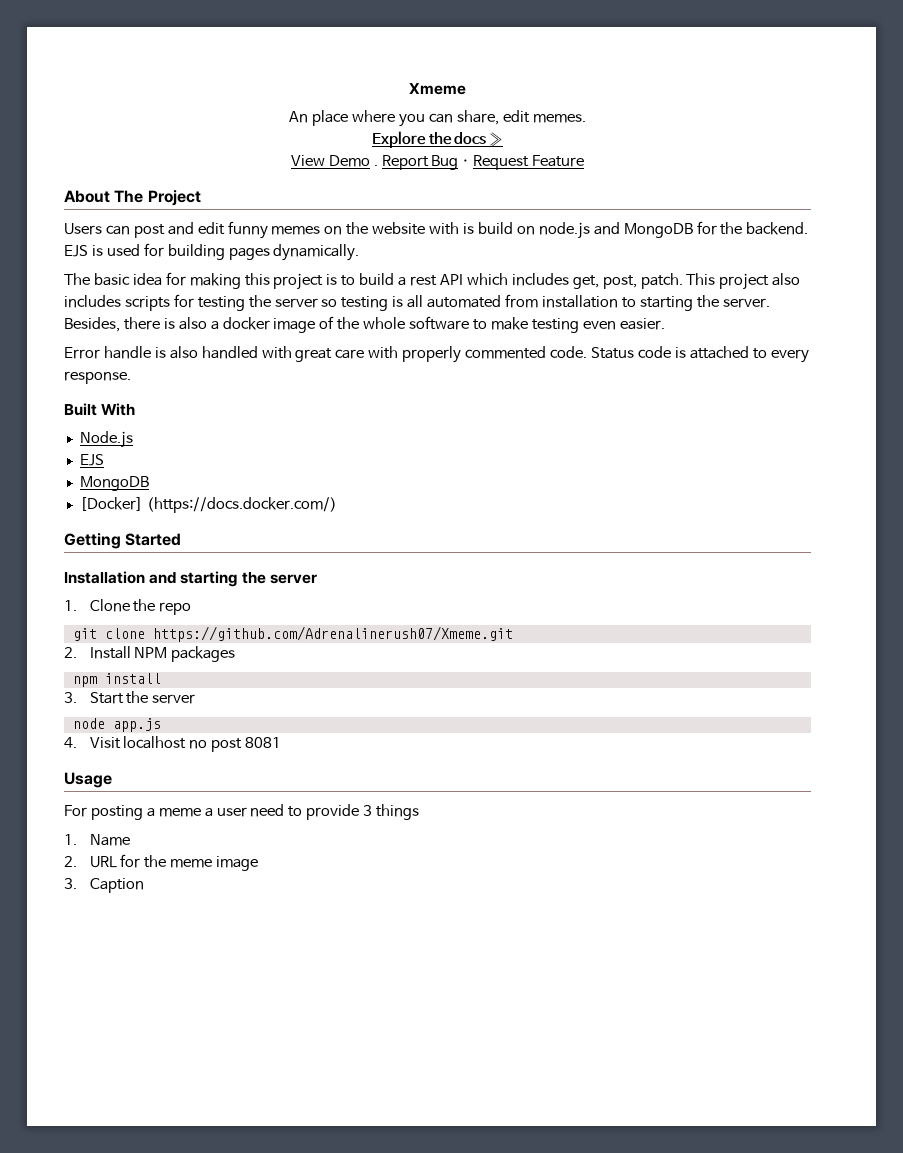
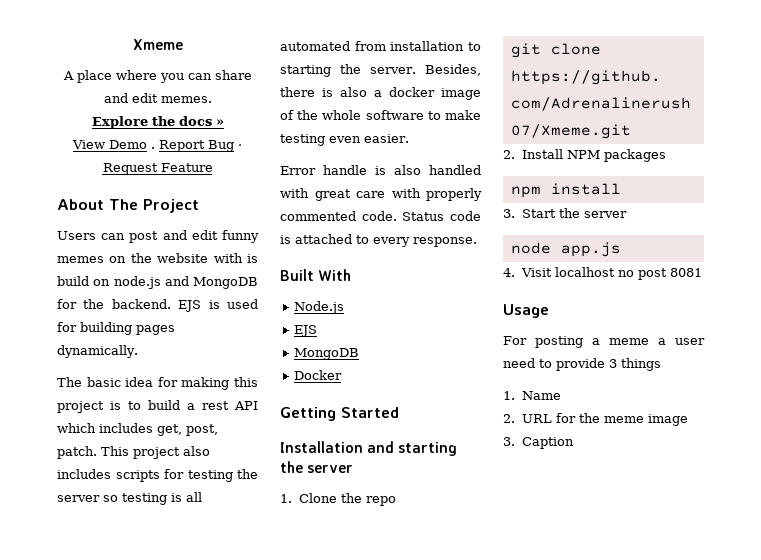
[289,111,309,123] An -> [62,71,74,80] A
[456,110,499,125] share, -> [214,70,252,80] [103,93,128,103] share and
[79,497,337,513] [Docker] (https://docs.docker.com/) -> [294,370,343,380] Docker

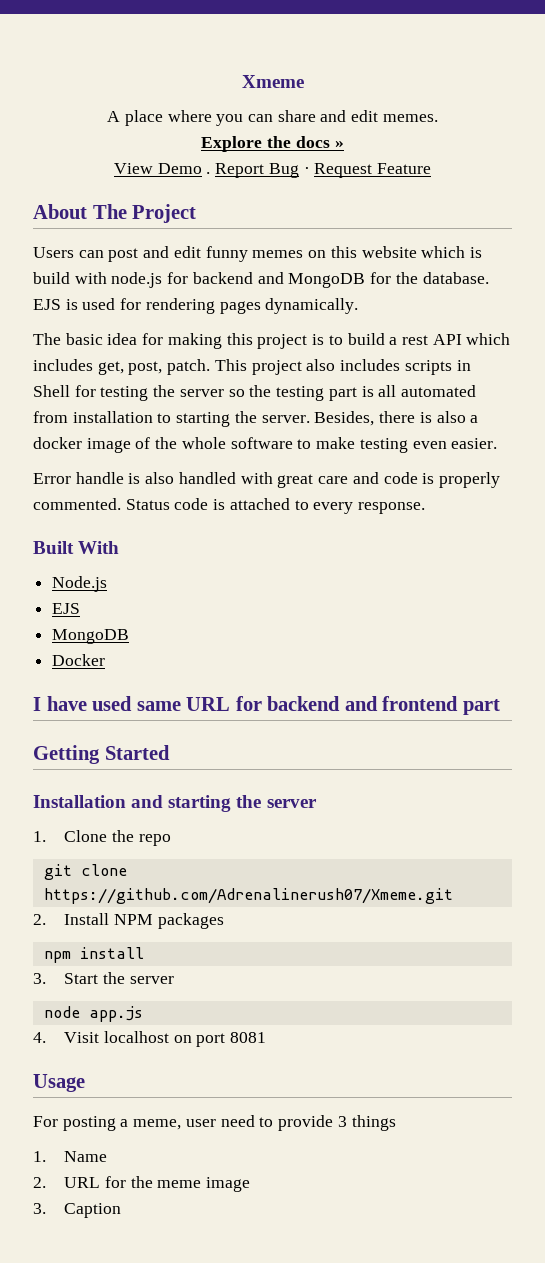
[130,253,258,263] [57,276,161,289] the website with is build on node.js -> [330,246,482,258] [33,272,253,288] this website which is build with node.js for backend
[111,299,171,309] backend. -> [422,272,489,284] database.
[80,322,132,335] building -> [145,298,215,314] rendering
(160, 476) none -> [456,360,471,371] [33,385,70,397] in Shell
[122,493,167,505] testing -> [249,385,357,401] the testing part
[391,188,482,201] [280,211,397,221] with properly commented code. -> [352,472,500,488] [33,498,121,510] and code is properly commented.
(343, 375) none -> [33,696,500,715] // I have used same URL for backend and frontend part
[617,268,667,280] no post -> [173,1033,226,1047] on port
[609,338,666,345] meme a -> [133,1119,182,1130] meme,

